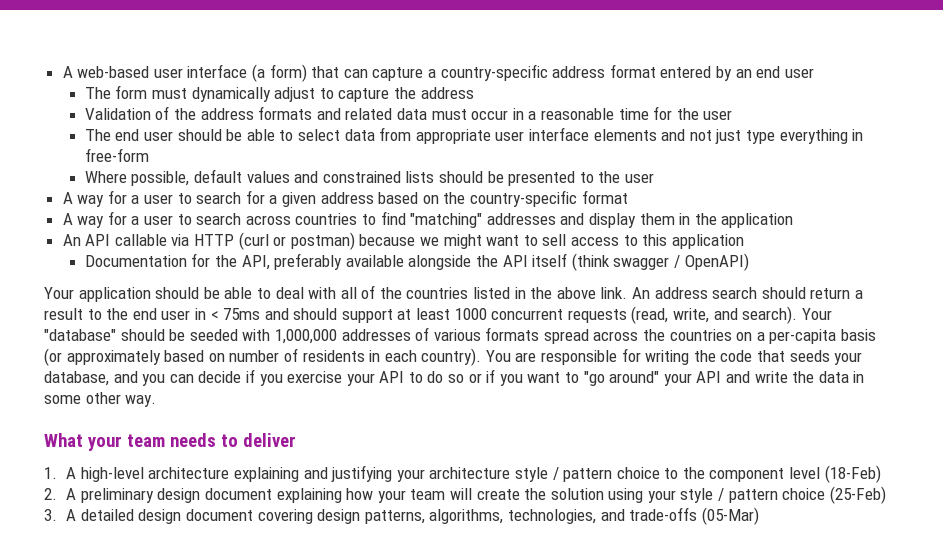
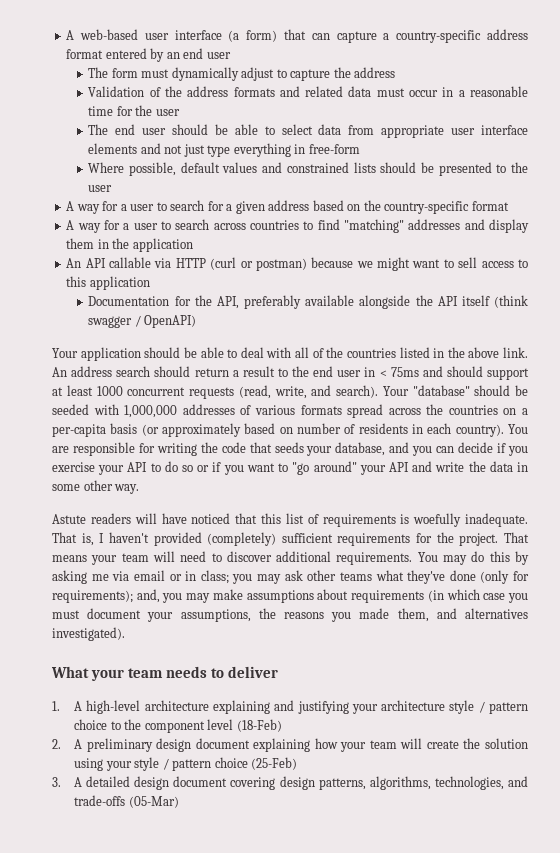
(157, 401) none -> [52,513,528,527] [52,532,529,546] [52,551,530,565] [52,570,529,584] [52,589,529,603] [52,608,528,622] [52,627,125,641] // Astute readers will have noticed that this list of requirements is woefully inadequate. That is, I haven't provided (completely) sufficient requirements for the project. That means your team will need to discover additional requirements. You may do this by asking me via email or in class; you may ask other teams what they've done (only for requirements); and, you may make assumptions about requirements (in which case you must document your assumptions, the reasons you made them, and alternatives investigated).

